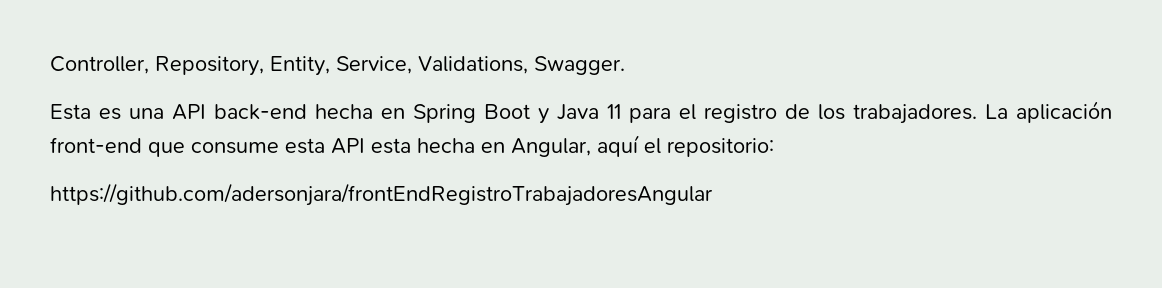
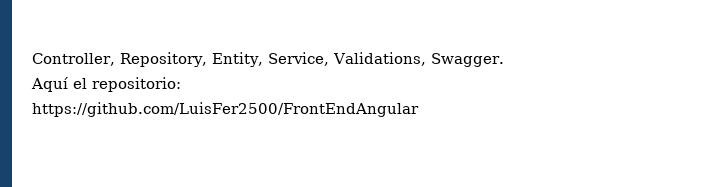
[50,101,1112,124] [50,135,639,157] Esta es una API back-end hecha en Spring Boot y Java 11 para el registro de los trabajadores. La aplicación front-end que consume esta API esta hecha en Angular, aquí -> [31,77,68,92] Aquí
[50,183,713,206] https://github.com/adersonjara/frontEndRegistroTrabajadoresAngular -> [32,102,419,117] https://github.com/LuisFer2500/FrontEndAngular

